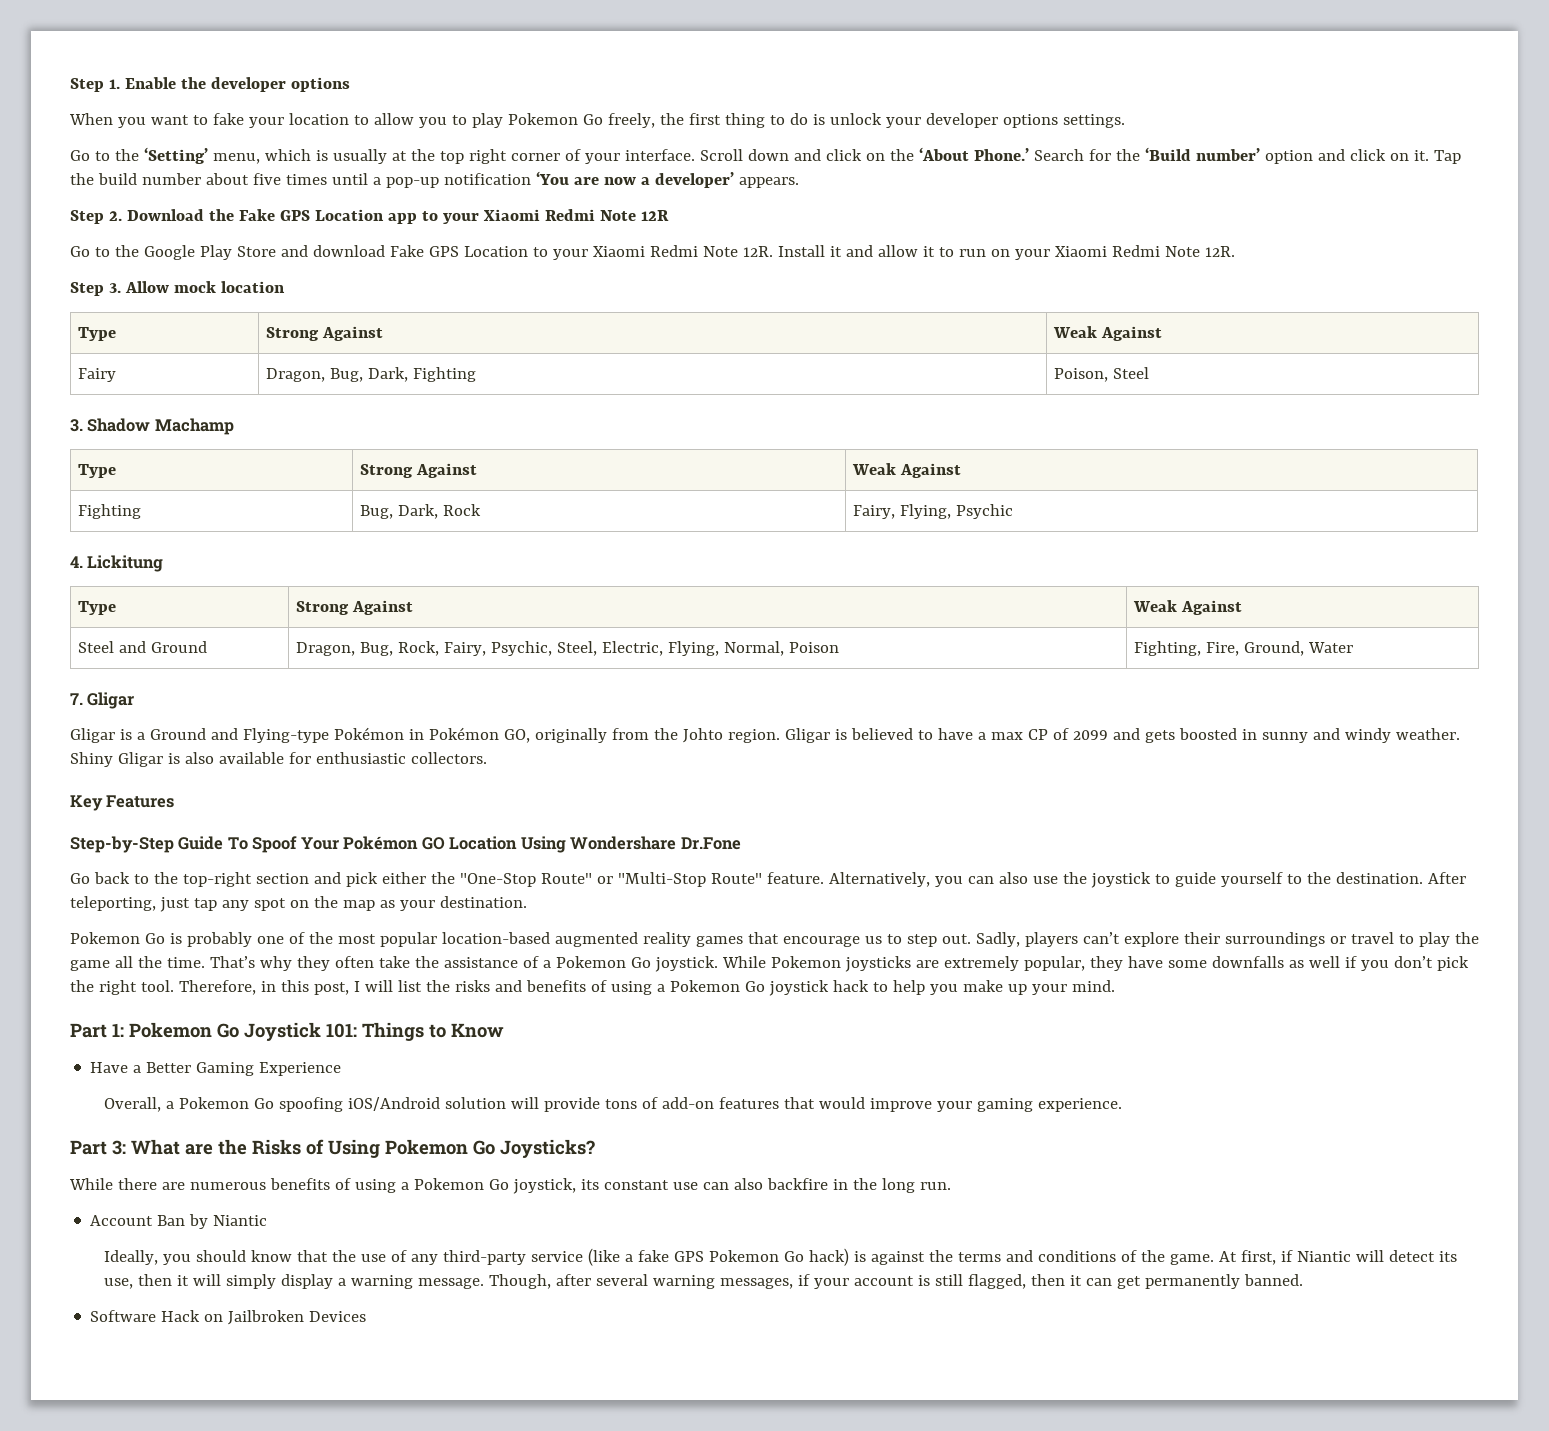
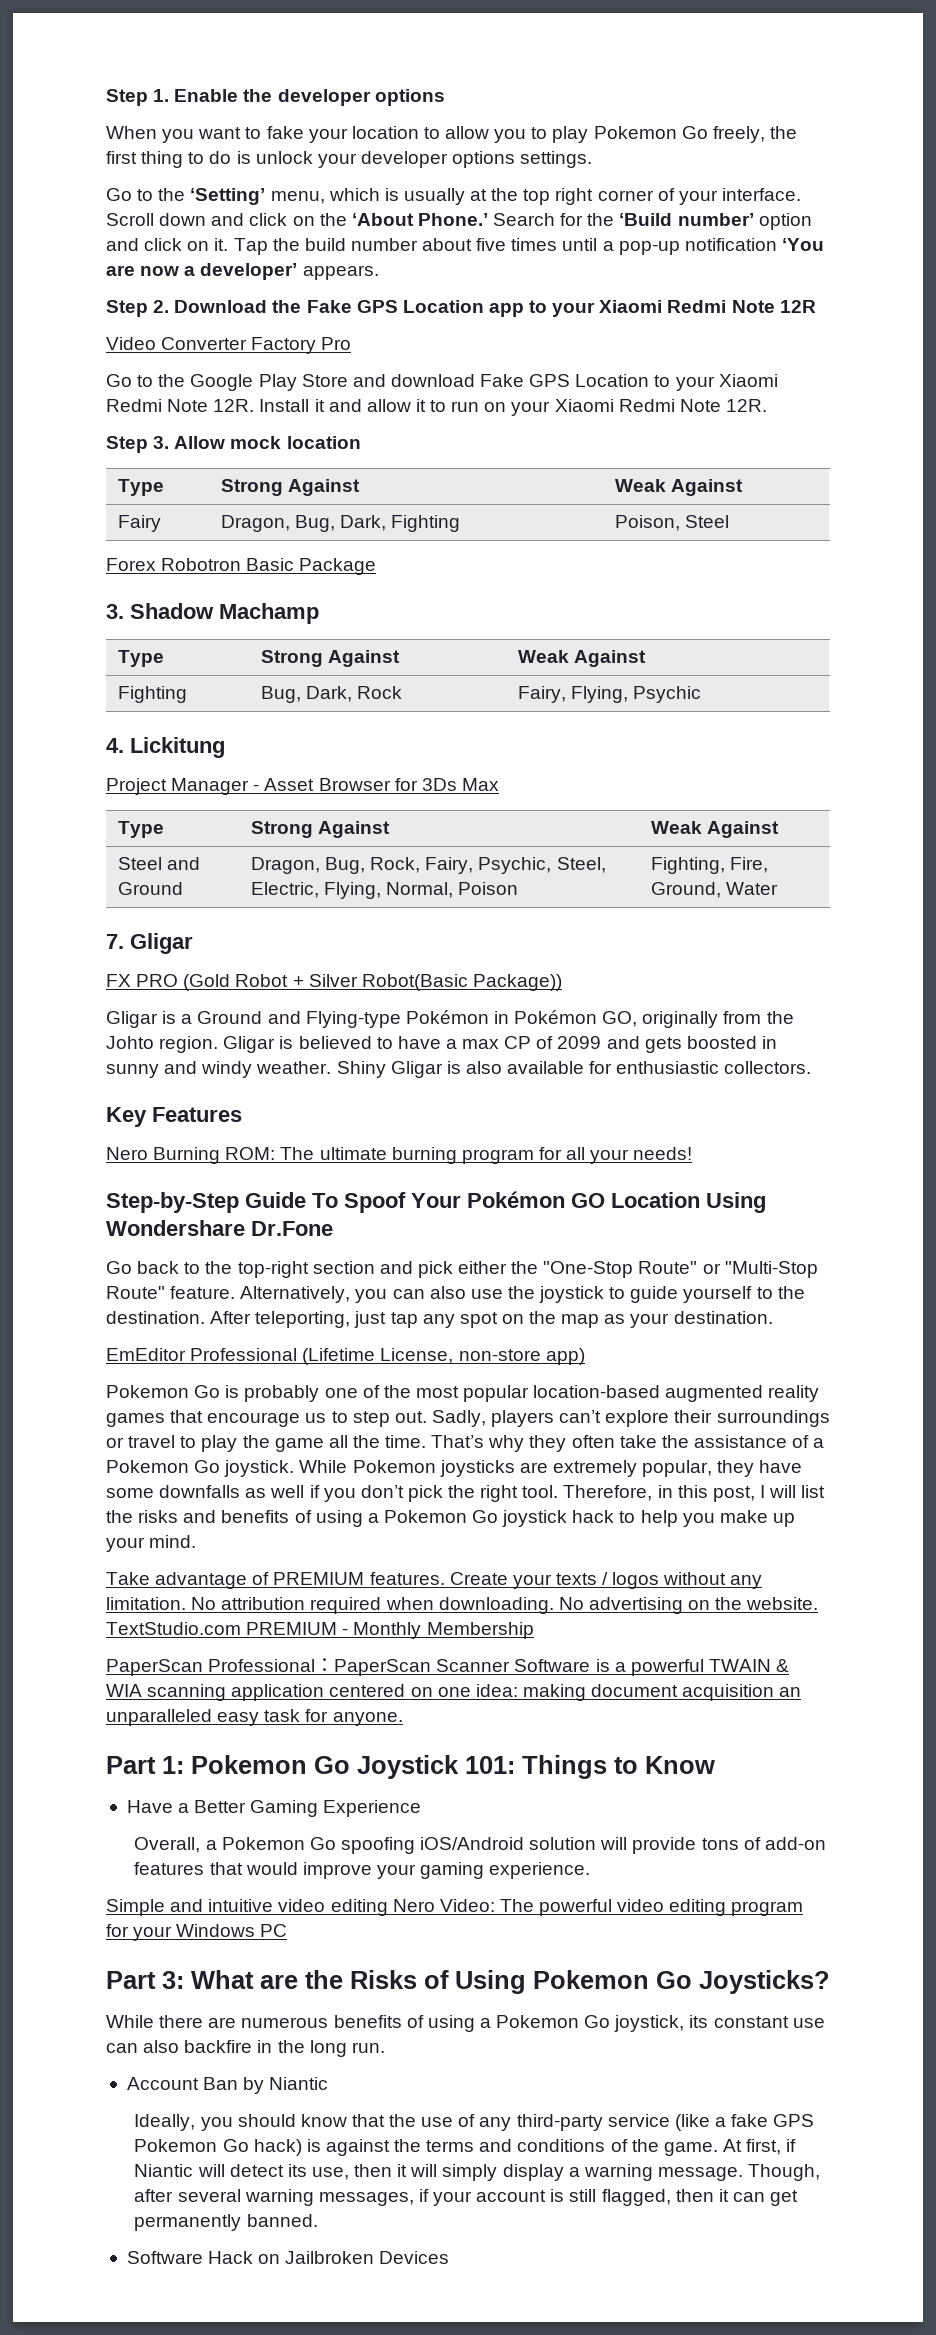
(669, 215) none -> [106,337,352,354] // Video Converter Factory Pro
(1150, 373) none -> [106,558,377,575] // Forex Robotron Basic Package
(164, 563) none -> [106,778,499,795] // Project Manager - Asset Browser for 3Ds Max
(135, 700) none -> [106,974,562,991] // FX PRO (Gold Robot + Silver Robot(Basic Package))
(175, 801) none -> [106,1147,693,1164] // Nero Burning ROM: The ultimate burning program for all your needs!
(527, 902) none -> [106,1348,585,1365] // EmEditor Professional (Lifetime License, non-store app)
(1115, 986) none -> [106,1572,763,1589] [106,1597,819,1614] [106,1622,534,1639] [106,1658,790,1676] [106,1684,802,1701] [106,1709,403,1726] // Take advantage of PREMIUM features. Create your texts / logos without any limitation. No attribution required when downloading. No advertising on the website. TextStudio.com PREMIUM - Monthly Membership // PaperScan Professional：PaperScan Scanner Software is a powerful TWAIN & WIA scanning application centered on one idea: making document acquisition an unparalleled easy task for anyone.
(1122, 1105) none -> [106,1899,804,1916] [106,1924,288,1941] // Simple and intuitive video editing Nero Video: The powerful video editing program for your Windows PC

